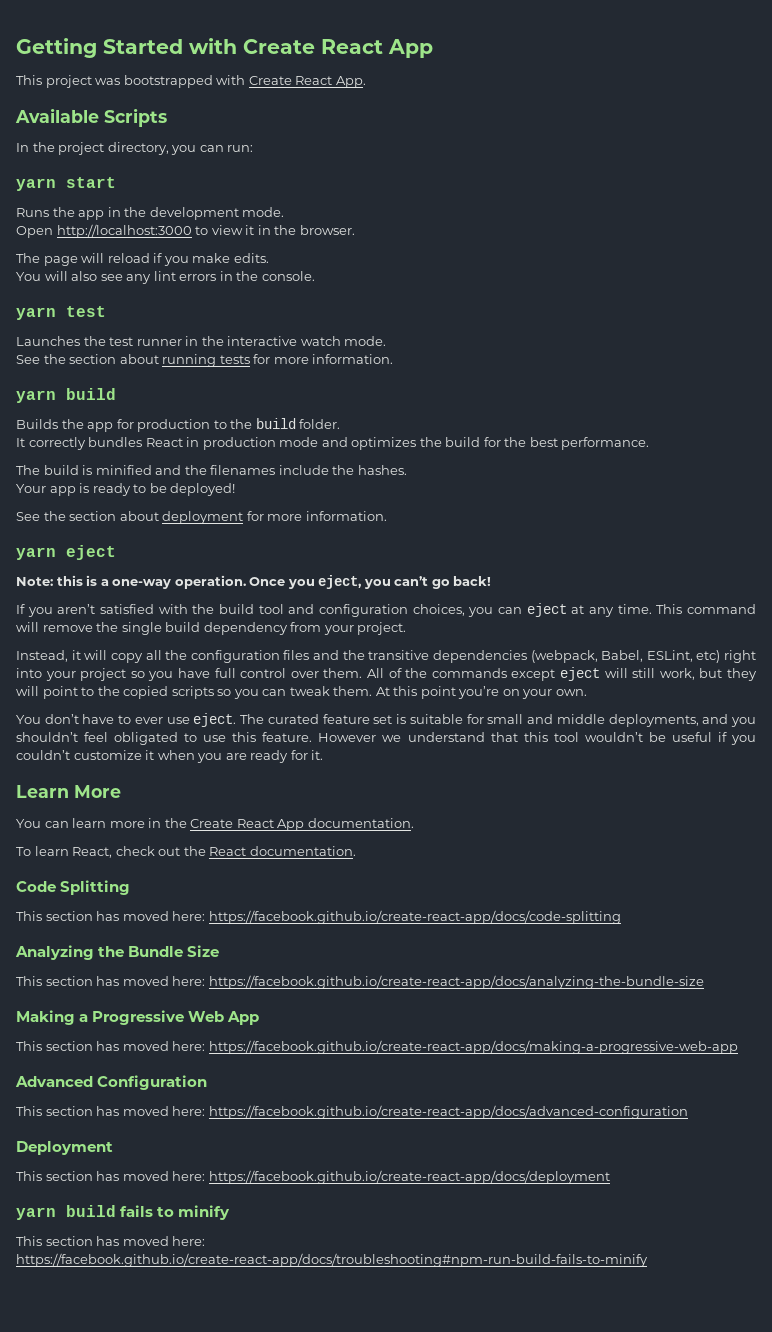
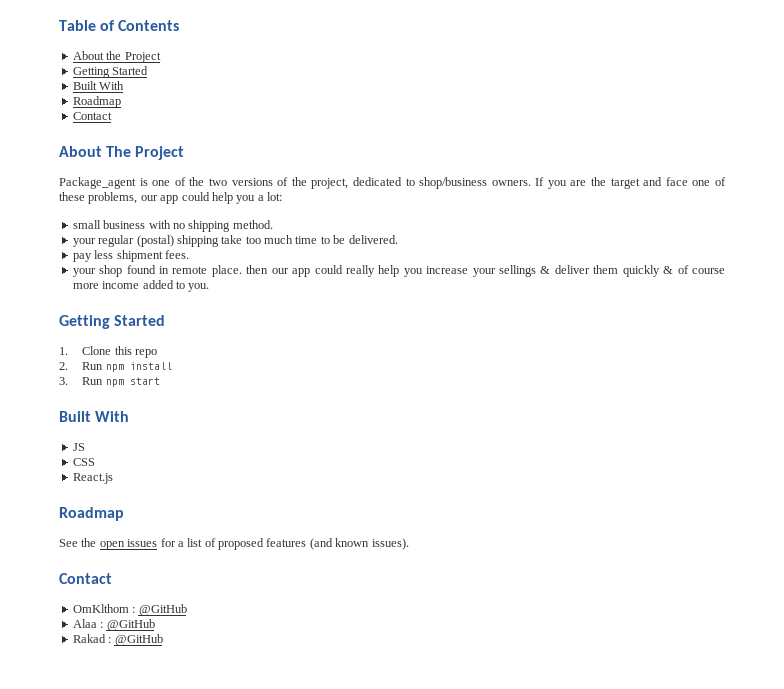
[16,38,433,58] [16,75,366,88] [15,108,167,127] [16,142,254,155] [16,177,116,191] [16,207,285,220] [16,224,355,238] [16,253,269,266] [16,271,315,284] [16,306,106,320] [16,336,387,346] [16,354,394,367] [16,388,116,403] [16,418,341,432] [16,437,650,450] [16,465,407,475] [16,483,236,496] [16,511,387,524] [16,545,116,560] [16,575,492,589] [16,603,756,617] [16,622,407,635] [16,650,756,663] [16,667,758,681] [16,686,587,699] [16,713,756,727] [16,732,756,745] [16,750,324,763] [16,785,121,798] [16,818,414,831] [16,846,356,858] [16,880,131,895] [16,910,621,924] [15,945,220,960] [16,975,704,989] [16,1010,260,1025] [16,1040,738,1054] [15,1075,208,1090] [16,1105,688,1119] [16,1141,113,1155] [16,1170,610,1184] [16,1205,231,1220] [16,1236,206,1246] [16,1253,648,1267] Getting Started with Create React App // This project was bootstrapped with Create React App. // Available Scripts // In the project directory, you can run: // yarn start // Runs the app in the development mode. // Open http://localhost:3000 to view it in the browser. // The page will reload if you make edits. // You will also see any lint errors in the console. // yarn test // Launches the test runner in the interactive watch mode. // See the section about running tests for more information. // yarn build // Builds the app for production to the build folder. // It correctly bundles React in production mode and optimizes the build for the best performance. // The build is minified and the filenames include the hashes. // Your app is ready to be deployed! // See the section about deployment for more information. // yarn eject // Note: this is a one-way operation. Once you eject, you can’t go back! // If you aren’t satisfied with the build tool and configuration choices, you can eject at any time. This command will remove the single build dependency from your project. // Instead, it will copy all the configuration files and the transitive dependencies (webpack, Babel, ESLint, etc) right into your project so you have full control over them. All of the commands except eject will still work, but they will point to the copied scripts so you can tweak them. At this point you’re on your own. // You don’t have to ever use eject. The curated feature set is suitable for small and middle deployments, and you shouldn’t feel obligated to use this feature. However we understand that this tool wouldn’t be useful if you couldn’t customize it when you are ready for it. // Learn More // You can learn more in the Create React App documentation. // To learn React, check out the React documentation. // Code Splitting // This section has moved here: https://facebook.github.io/create-react-app/docs/code-splitting // Analyzing the Bundle Size // This section has moved here: https://facebook.github.io/create-react-app/docs/analyzing-the-bundle-size // Making a Progressive Web App // This section has moved here: https://facebook.github.io/create-react-app/docs/making-a-progressive-web-app // Advanced Configuration // This section has moved here: https://facebook.github.io/create-react-app/docs/advanced-configuration // Deployment // This section has moved here: https://facebook.github.io/create-react-app/docs/deployment // yarn build fails to minify // This section has moved here: https://facebook.github.io/create-react-app/docs/troubleshooting#npm-run-build-fails-to-minify -> [59,20,180,31] [72,51,161,63] [72,66,149,78] [72,81,125,90] [72,96,121,108] [72,112,112,120] [59,146,185,160] [59,177,726,189] [59,192,282,204] [72,220,273,232] [72,235,398,247] [72,250,189,262] [72,265,725,277] [72,280,210,292] [59,315,166,329] [59,346,157,358] [59,362,172,372] [59,377,160,387] [59,411,130,422] [72,443,85,451] [72,458,95,466] [72,473,113,484] [59,507,124,521] [59,538,409,550] [59,573,112,584] [72,604,187,616] [72,619,155,631] [72,634,163,646] Table of Contents // About the Project // Getting Started // Built With // Roadmap // Contact // About The Project // Package_agent is one of the two versions of the project, dedicated to shop/business owners. If you are the target and face one of these problems, our app could help you a lot: // small business with no shipping method. // your regular (postal) shipping take too much time to be delivered. // pay less shipment fees. // your shop found in remote place. then our app could really help you increase your sellings & deliver them quickly & of course more income added to you. // Getting Started // 1. Clone this repo // 2. Run npm install // 3. Run npm start // Built With // JS // CSS // React.js // Roadmap // See the open issues for a list of proposed features (and known issues). // Contact // OmKlthom : @GitHub // Alaa : @GitHub // Rakad : @GitHub

